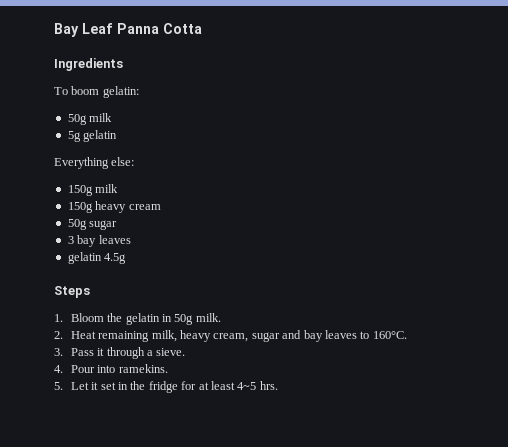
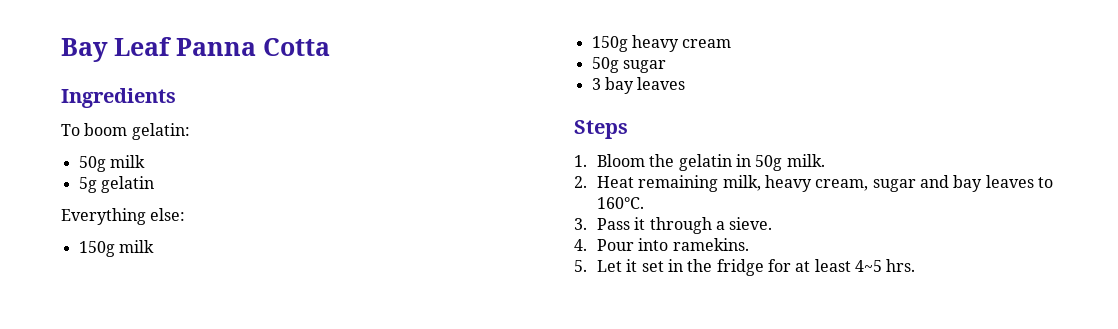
[67,252,127,264] // gelatin 4.5g -> (686, 83) none

